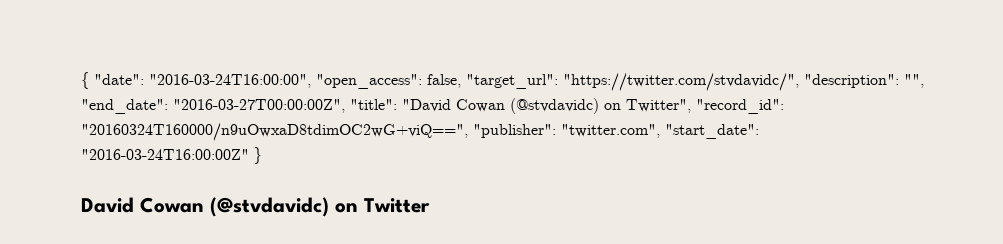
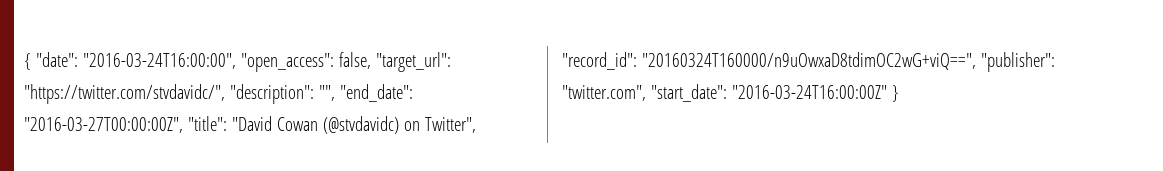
[81,197,430,217] // David Cowan (@stvdavidc) on Twitter -> (899, 93) none

